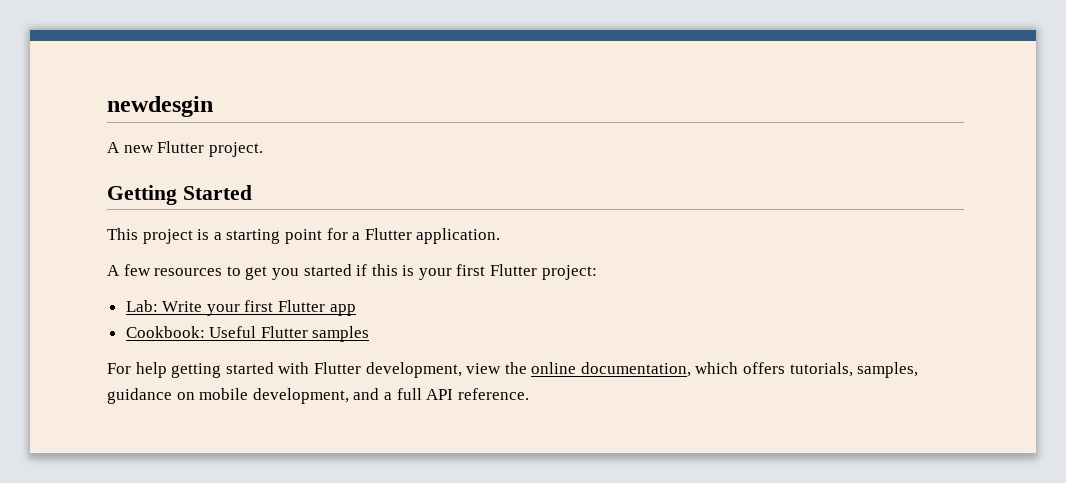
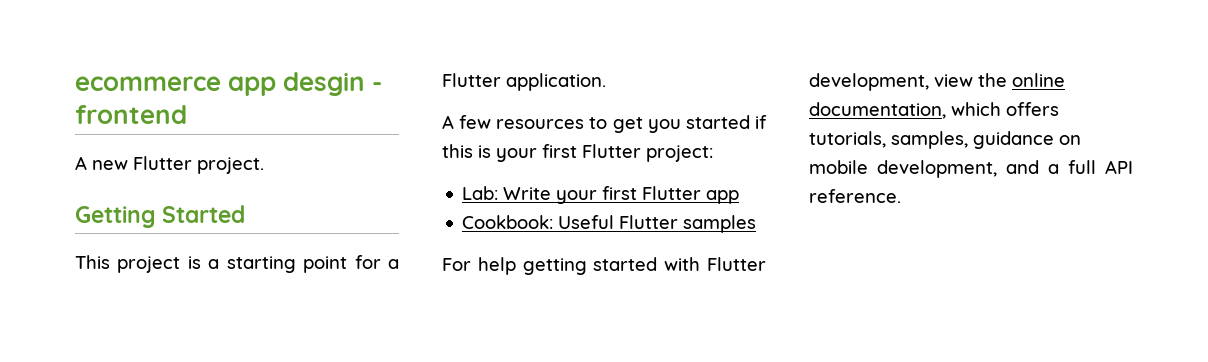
[107,96,213,117] newdesgin -> [75,72,383,96] [75,105,187,124] ecommerce app desgin - frontend

